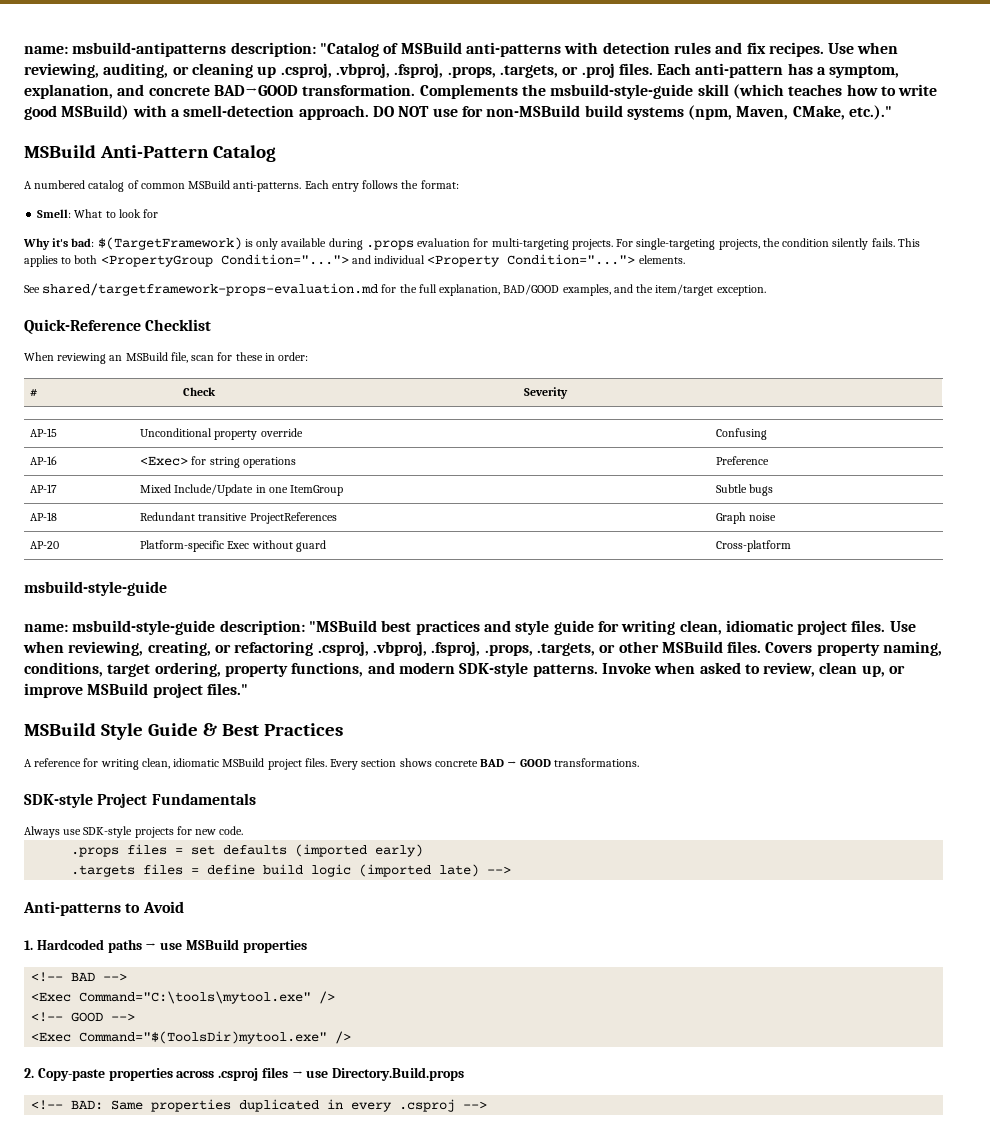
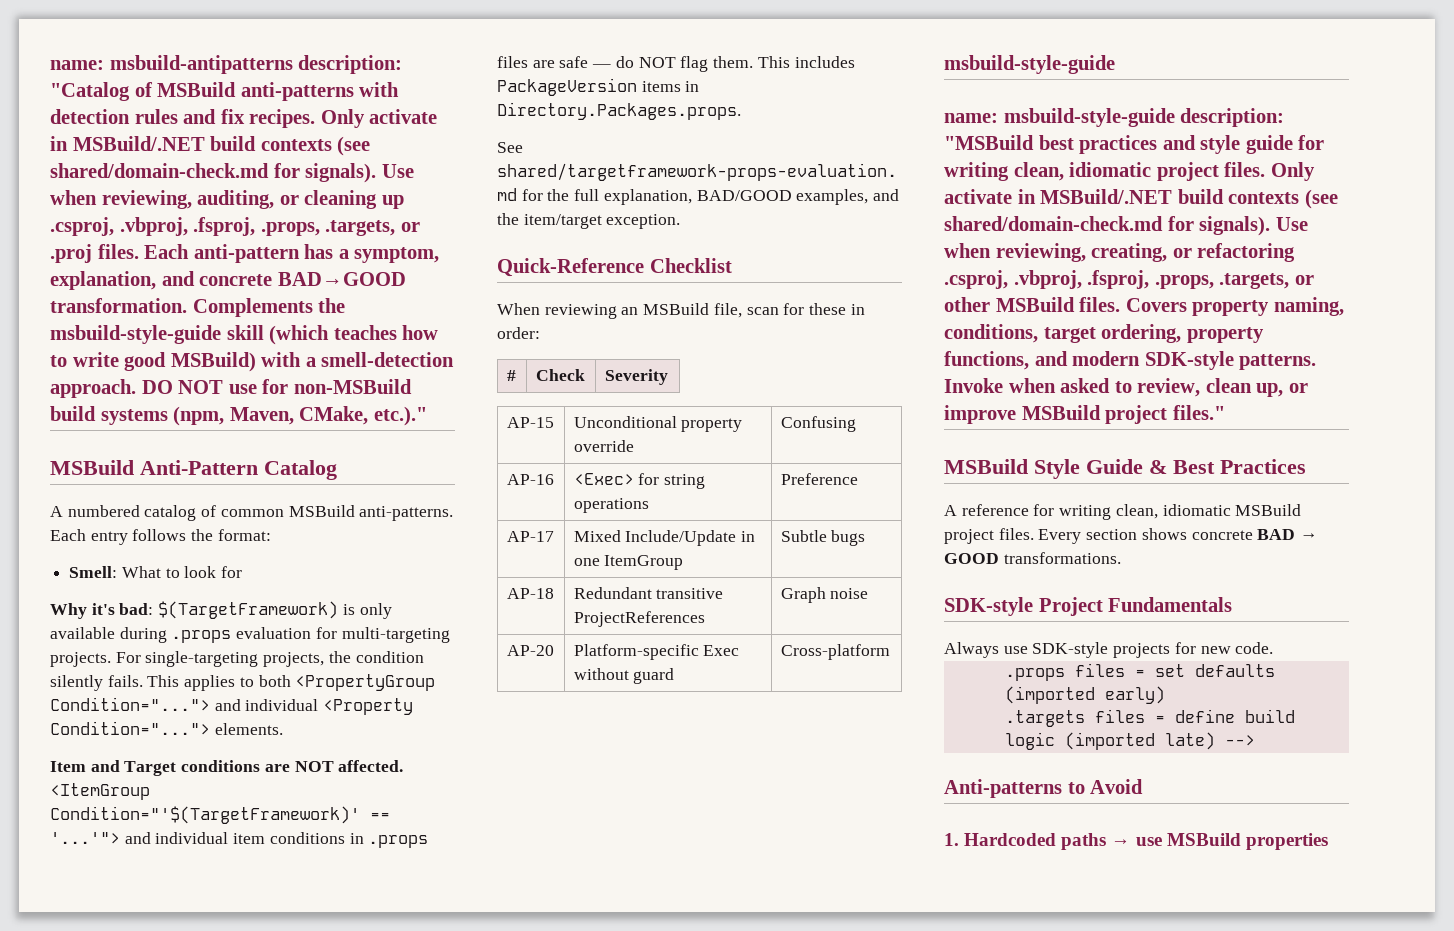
(824, 49) none -> [320,109,438,128] [50,136,371,156] [50,163,377,183] Only activate in MSBuild/.NET build contexts (see shared/domain-check.md for signals).
(685, 259) none -> [50,760,404,776] [50,783,150,800] [50,806,390,824] [50,832,429,848] [497,56,855,72] [497,78,700,96] [497,102,741,120] // Item and Target conditions are NOT affected. <ItemGroup Condition="'$(TargetFramework)' == '...'"> and individual item conditions in .props files are safe — do NOT flag them. This includes PackageVersion items in Directory.Packages.props.
(886, 626) none -> [1270,162,1315,181] [944,189,1338,209] [944,216,1271,236] Only activate in MSBuild/.NET build contexts (see shared/domain-check.md for signals).
[31,972,128,982] [31,991,336,1004] [31,1012,136,1022] [31,1031,352,1044] [24,1067,465,1081] [31,1099,488,1112] // <!-- BAD --> // <Exec Command="C:\tools\mytool.exe" /> // <!-- GOOD --> // <Exec Command="$(ToolsDir)mytool.exe" /> // 2. Copy-paste properties across .csproj files → use Directory.Build.props // <!-- BAD: Same properties duplicated in every .csproj --> -> (1328, 841) none

